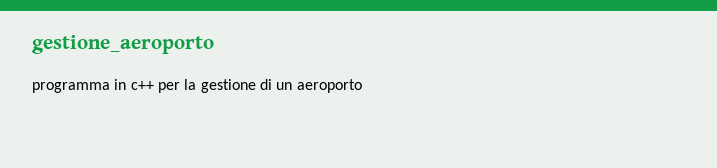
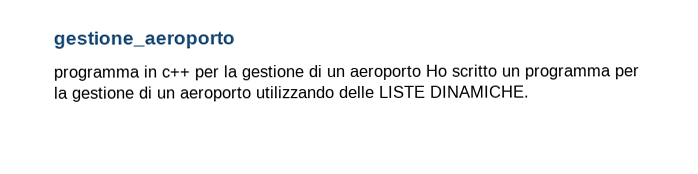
(362, 86) none -> [425,64,639,80] [53,85,530,102] Ho scritto un programma per la gestione di un aeroporto utilizzando delle LISTE DINAMICHE.

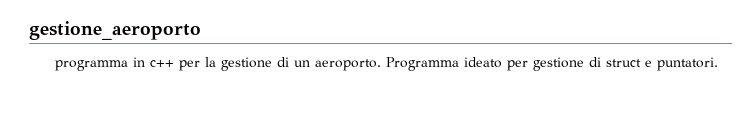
[349,64,639,80] [53,85,530,102] aeroporto Ho scritto un programma per la gestione di un aeroporto utilizzando delle LISTE DINAMICHE. -> [315,57,719,71] aeroporto. Programma ideato per gestione di struct e puntatori.

